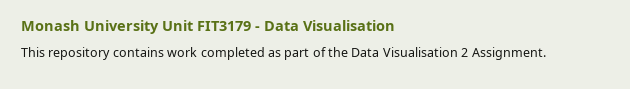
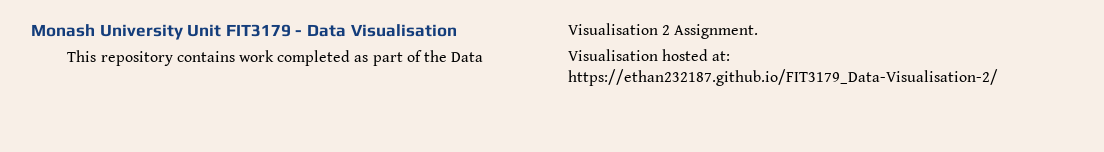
(546, 53) none -> [568,49,731,61] [568,69,998,86] // Visualisation hosted at: https://ethan232187.github.io/FIT3179_Data-Visualisation-2/

